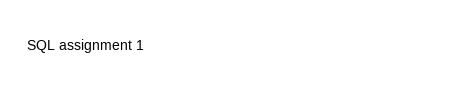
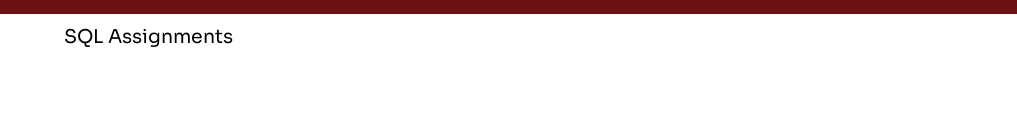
[59,39,144,53] assignment 1 -> [108,28,234,47] Assignments

